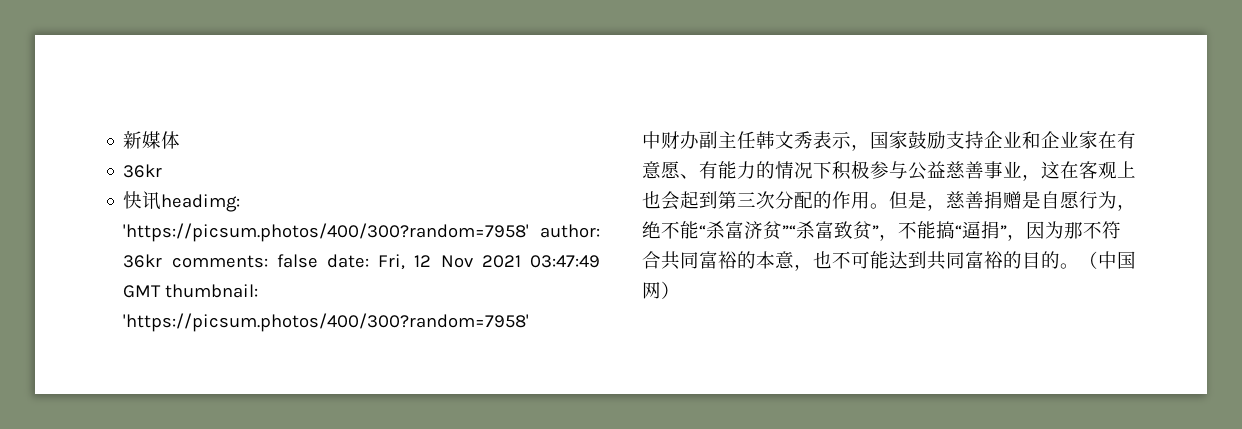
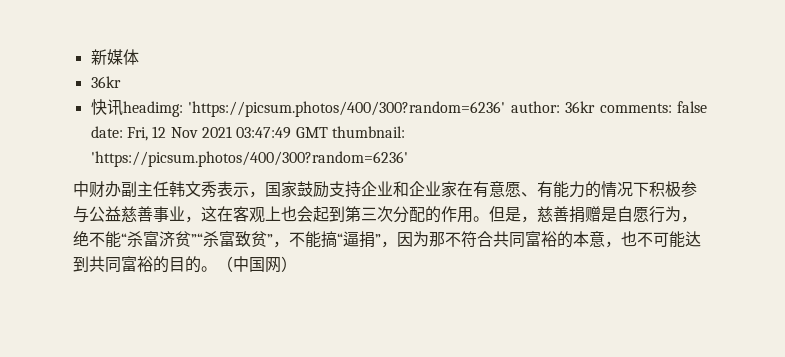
[123,223,530,242] 'https://picsum.photos/400/300?random=7958' -> [188,101,506,117] 'https://picsum.photos/400/300?random=6236'
[123,313,530,332] 'https://picsum.photos/400/300?random=7958' -> [90,151,408,167] 'https://picsum.photos/400/300?random=6236'

